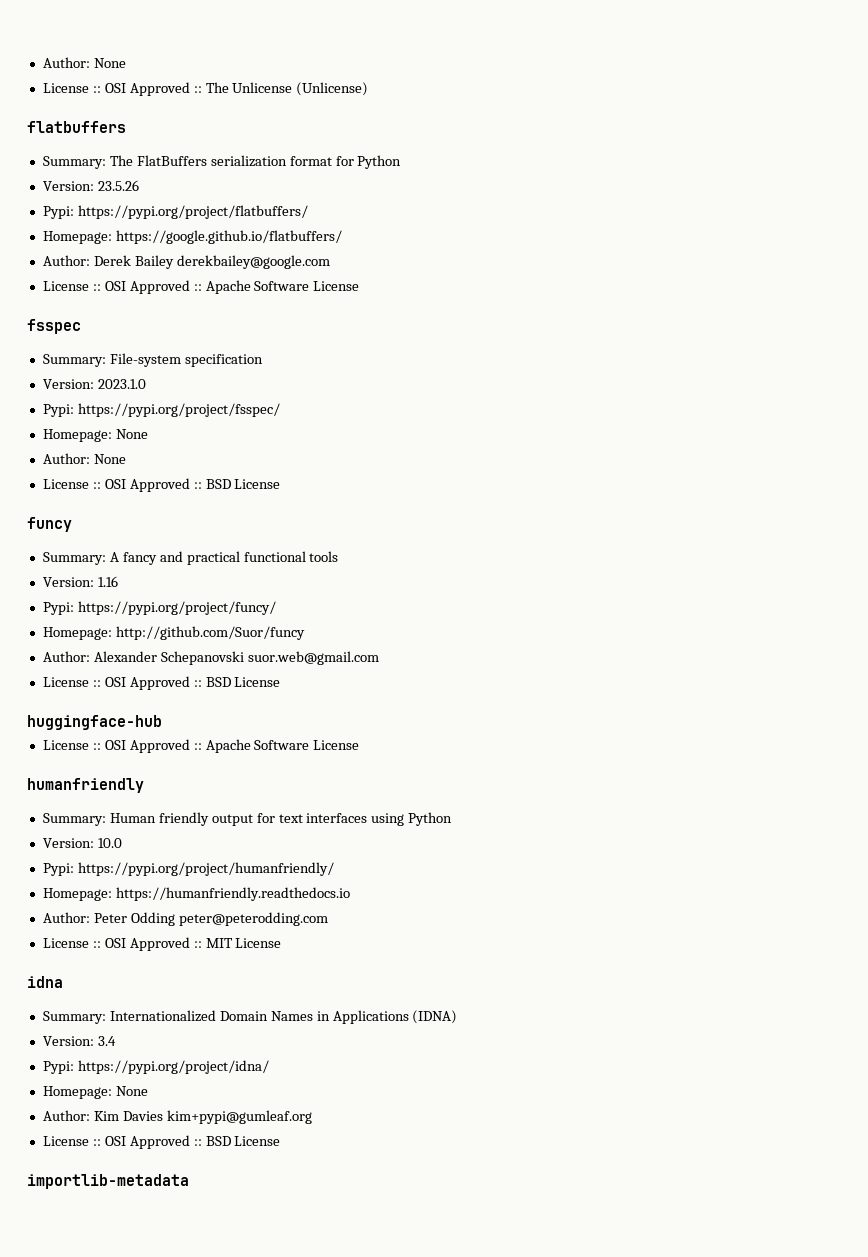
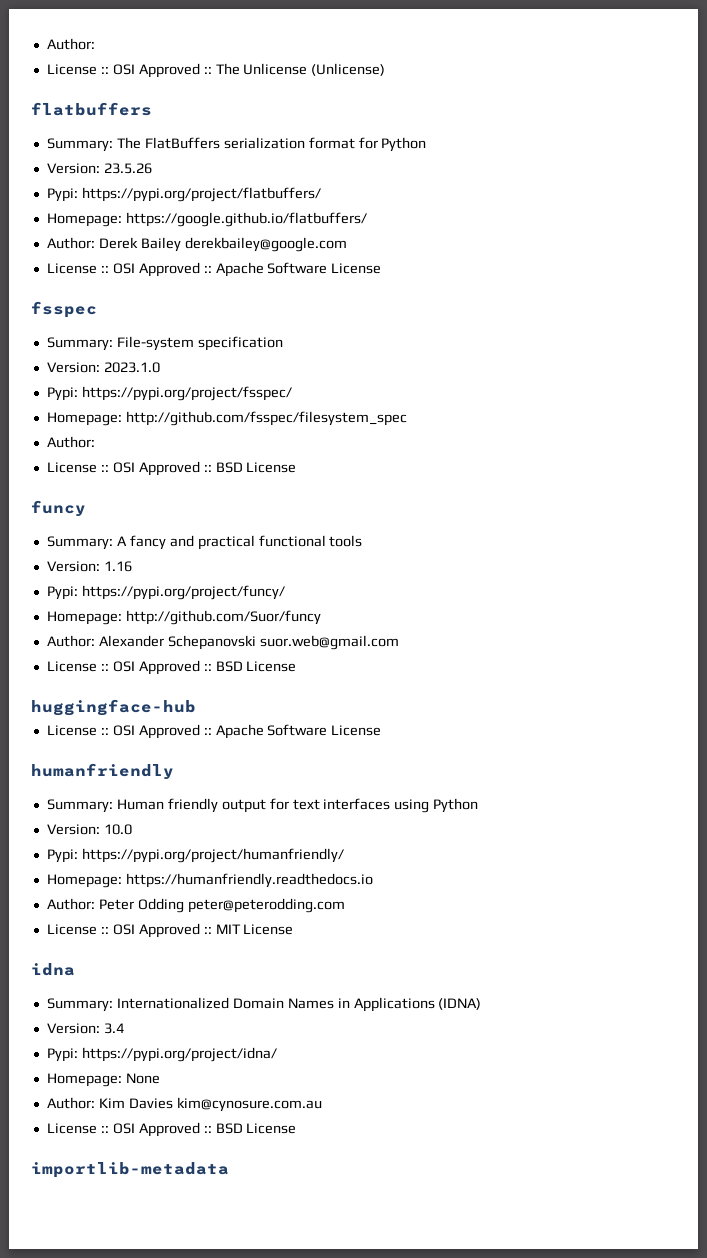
[42,57,126,68] Author: None -> [46,38,95,50] Author:
[42,429,148,442] [42,453,126,464] Homepage: None // Author: None -> [46,411,407,426] [46,436,95,448] Homepage: http://github.com/fsspec/filesystem_spec // Author:
[166,1110,312,1124] kim+pypi@gumleaf.org -> [176,1097,322,1112] kim@cynosure.com.au

